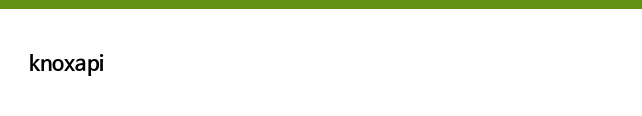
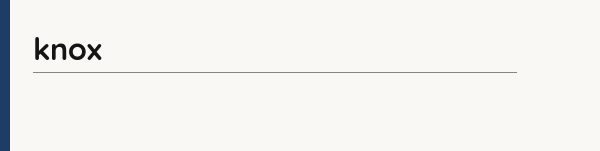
[29,54,104,76] knoxapi -> [33,37,102,60] knox

